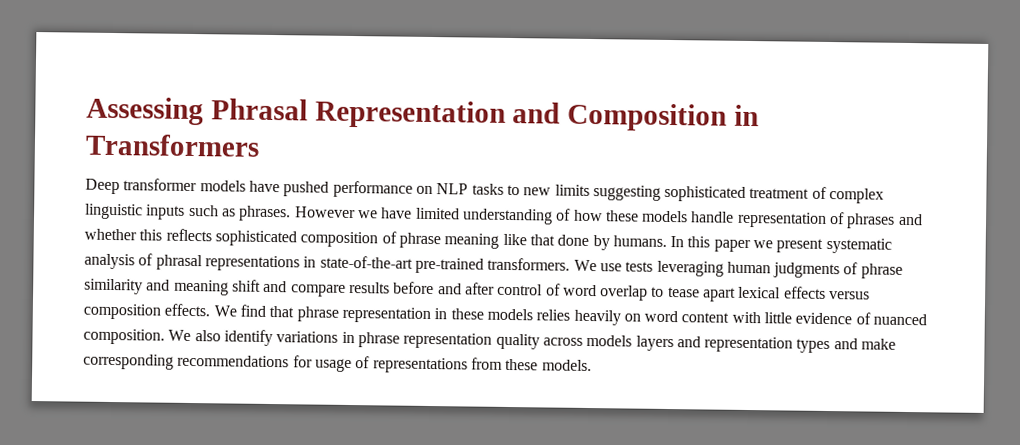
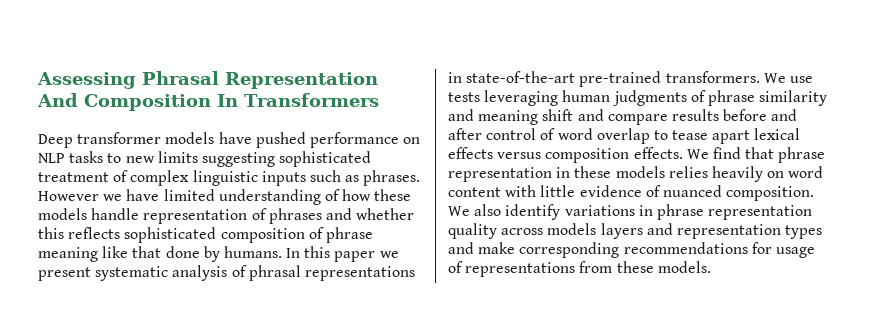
[512,102,760,132] and Composition in -> [37,93,238,111] And Composition In

